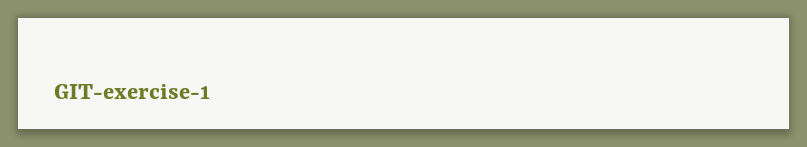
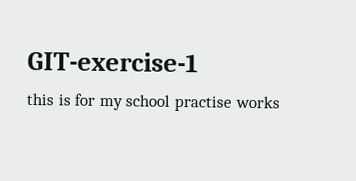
(210, 91) none -> [26,92,280,112] // this is for my school practise works

